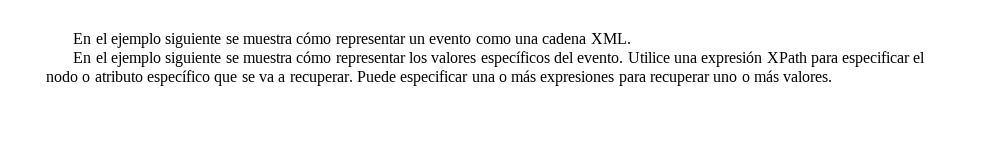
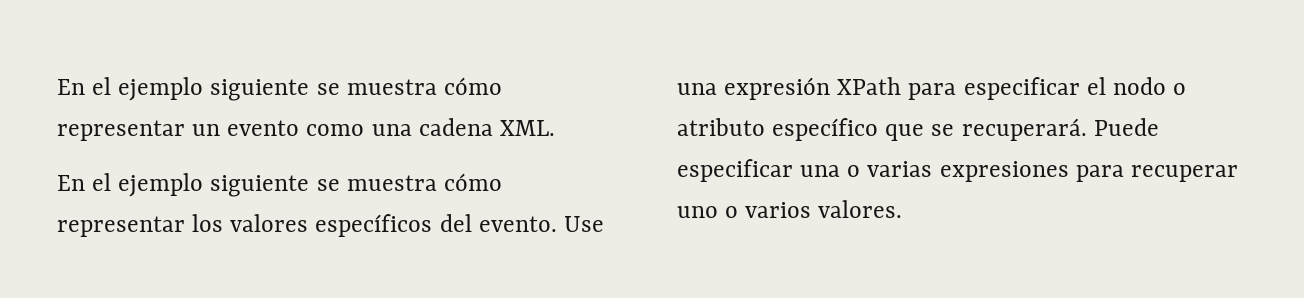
[627,52,670,63] Utilice -> [563,216,604,232] Use
[258,74,353,86] va a recuperar. -> [961,118,1087,141] recuperará.
[511,70,537,82] más -> [867,161,933,177] varias
[754,70,780,82] más -> [745,202,812,218] varios

